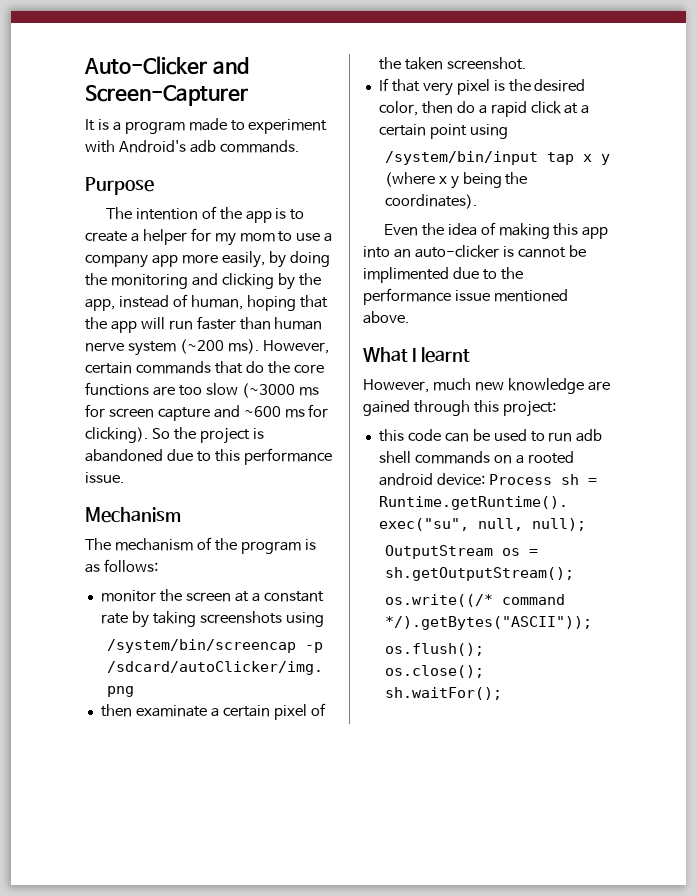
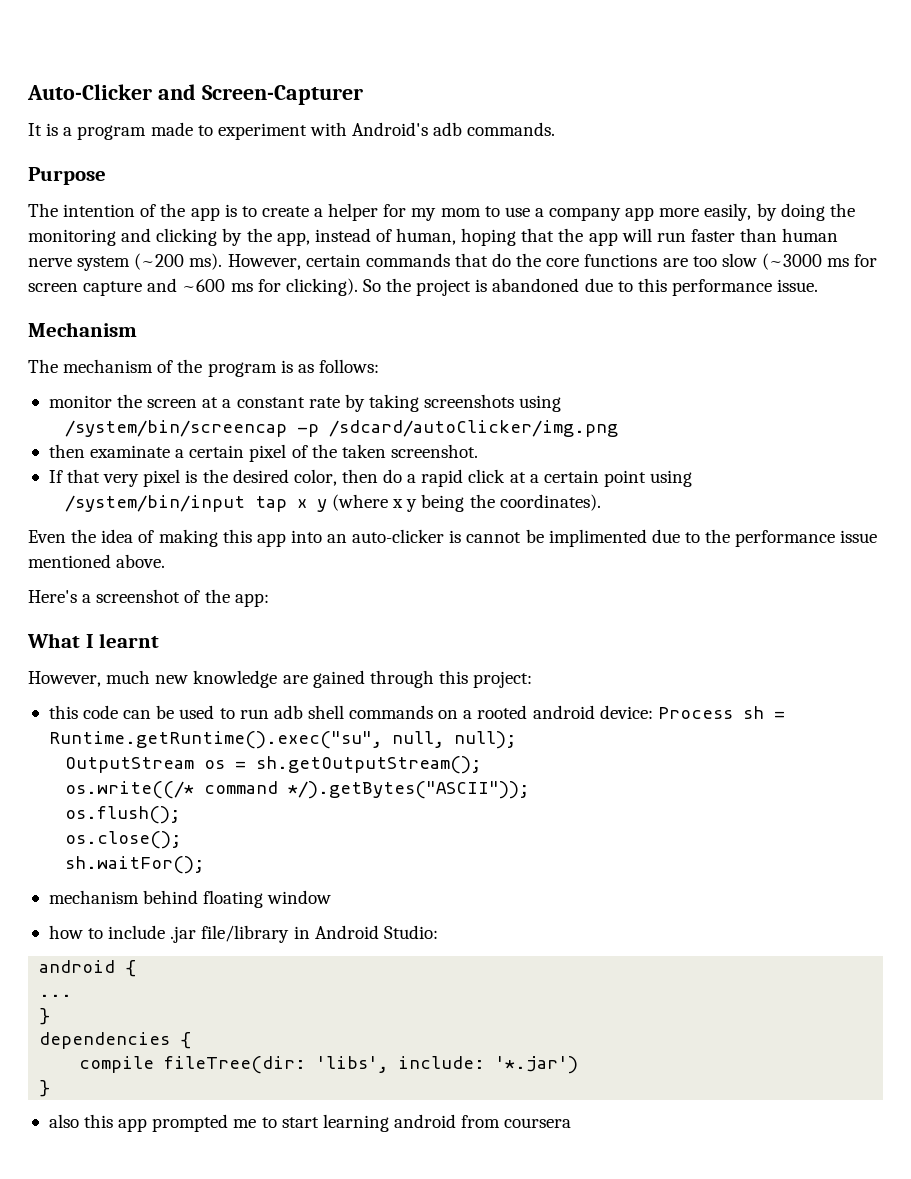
(409, 317) none -> [28,589,269,607] // Here's a screenshot of the app:
(502, 693) none -> [48,890,332,908] [48,925,438,943] [39,960,137,977] [39,994,73,997] [39,1008,51,1025] [39,1032,192,1049] [79,1056,579,1074] [39,1080,51,1097] [48,1114,572,1132] // mechanism behind floating window // how to include .jar file/library in Android Studio: // android { // ... // } // dependencies { // compile fileTree(dir: 'libs', include: '*.jar') // } // also this app prompted me to start learning android from coursera

